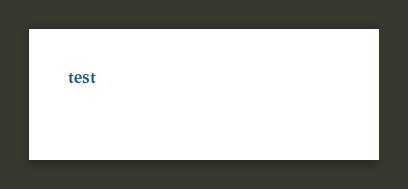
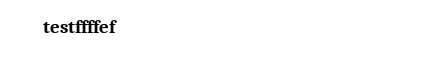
[68,73,96,84] test -> [43,20,117,33] testffffef

